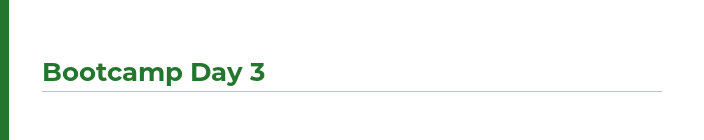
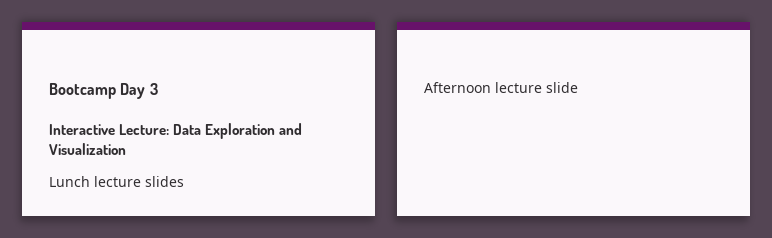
(266, 72) none -> [49,123,303,139] [49,143,126,155] [49,176,184,187] [424,82,578,93] // Interactive Lecture: Data Exploration and Visualization // Lunch lecture slides // Afternoon lecture slide

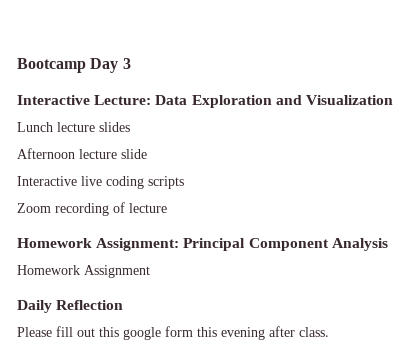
(578, 87) none -> [17,176,184,189] [17,202,167,216] [17,238,388,251] [17,265,150,278] [17,300,124,313] [17,326,329,340] // Interactive live coding scripts // Zoom recording of lecture // Homework Assignment: Principal Component Analysis // Homework Assignment // Daily Reflection // Please fill out this google form this evening after class.

